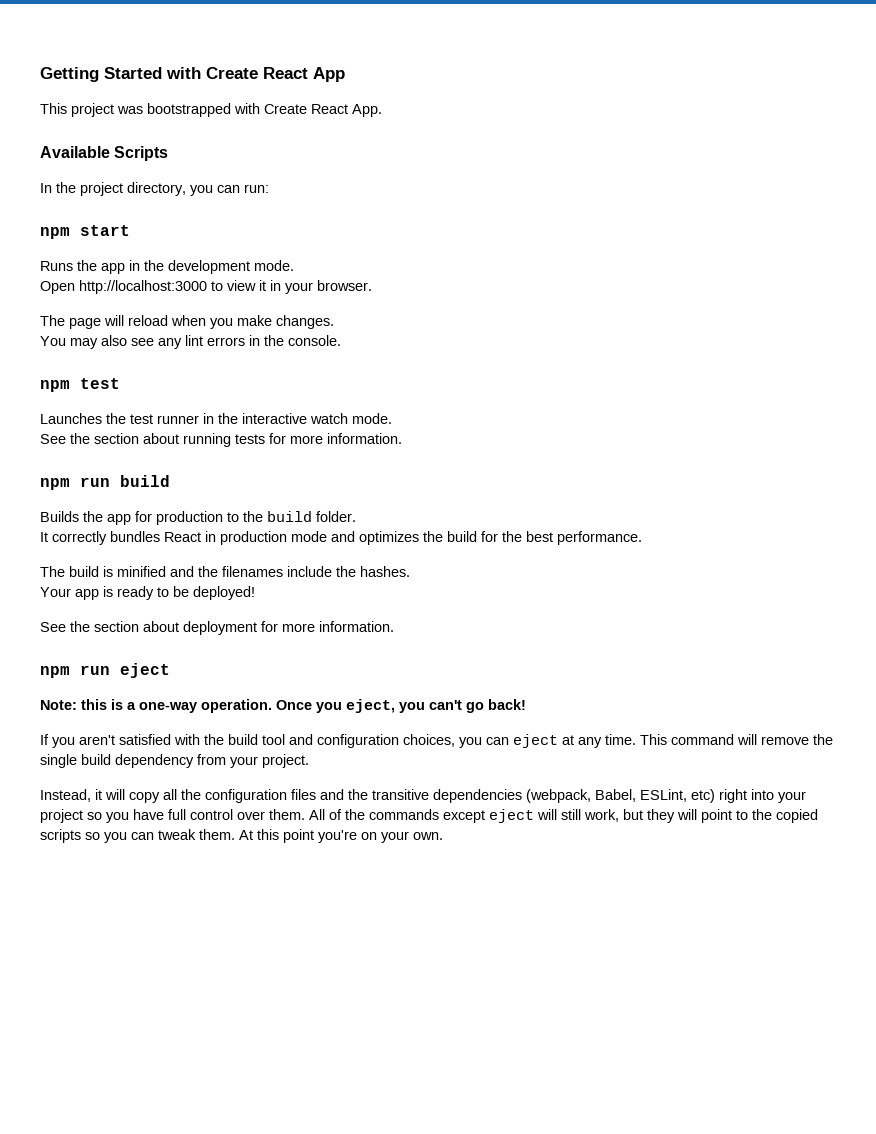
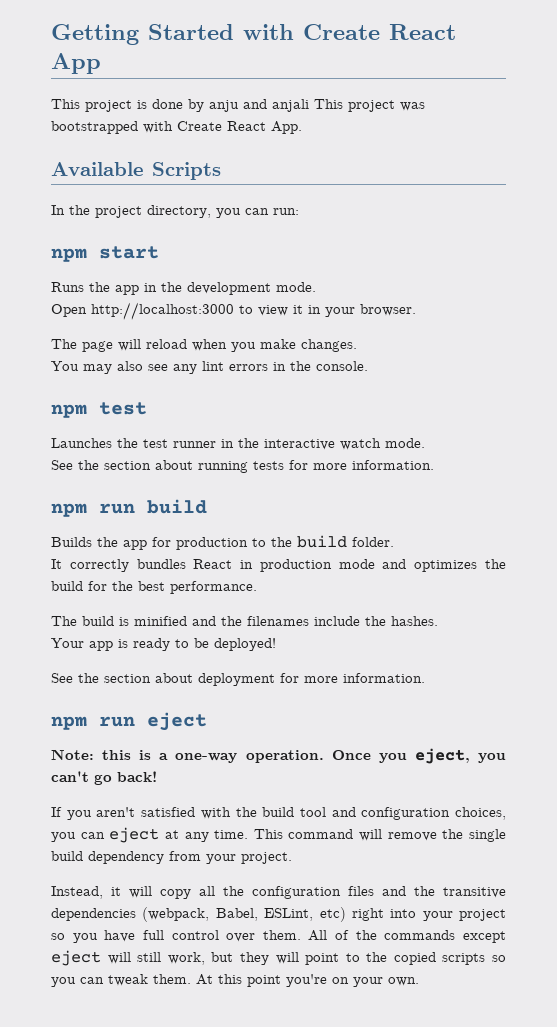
(114, 110) none -> [137,99,395,112] is done by anju and anjali This project

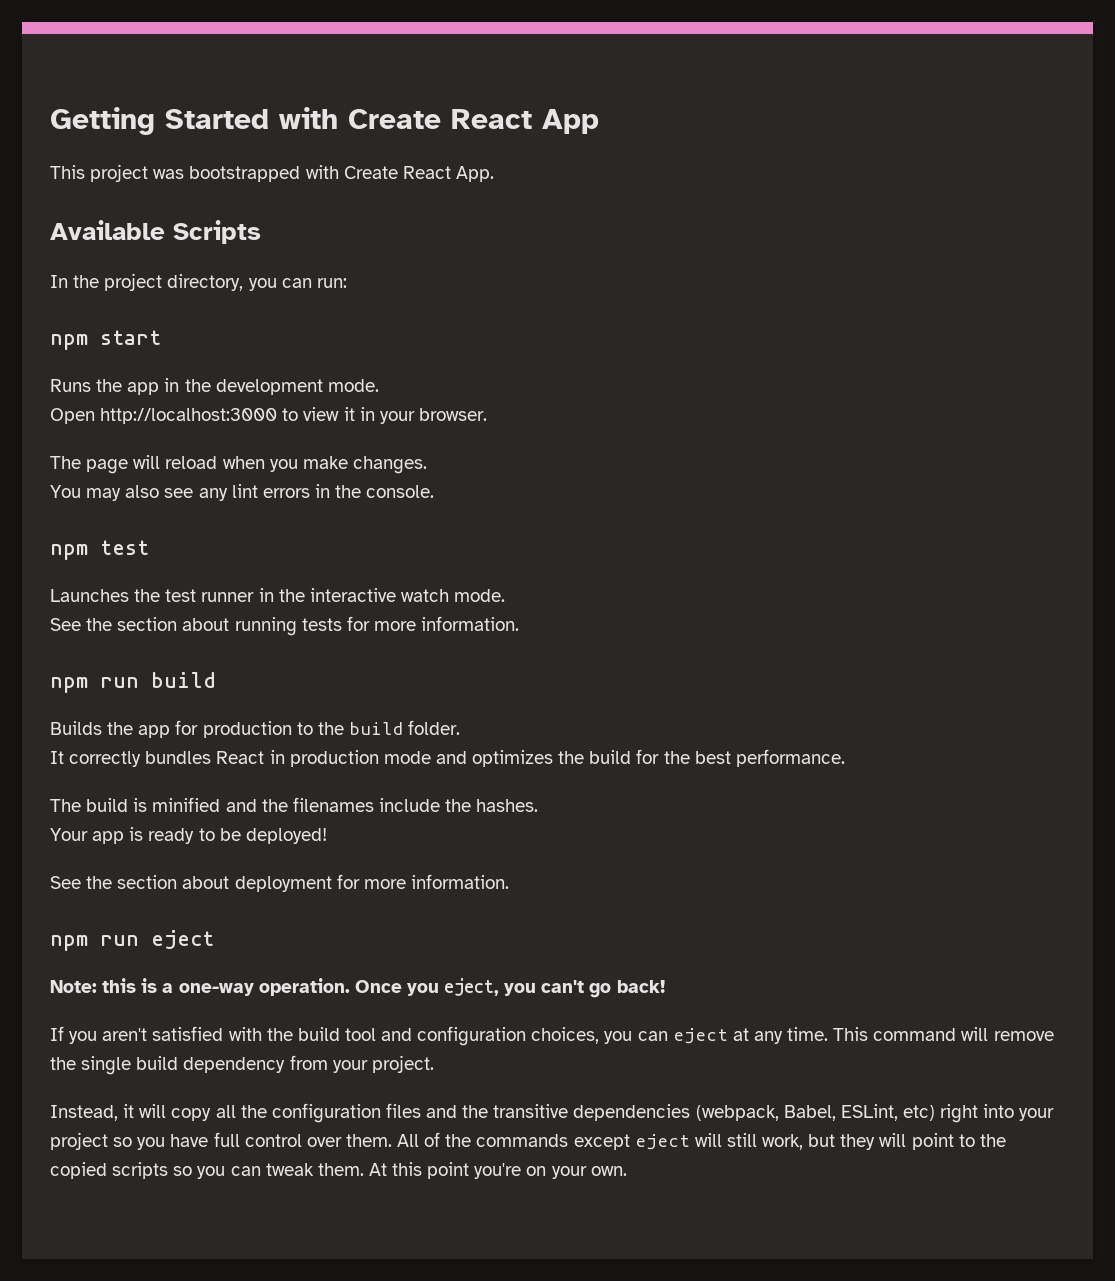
[137,99,395,112] is done by anju and anjali This project -> (149, 173) none

